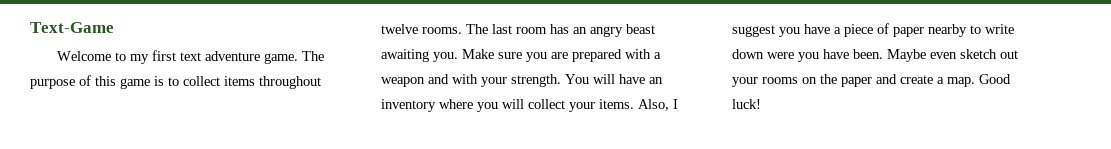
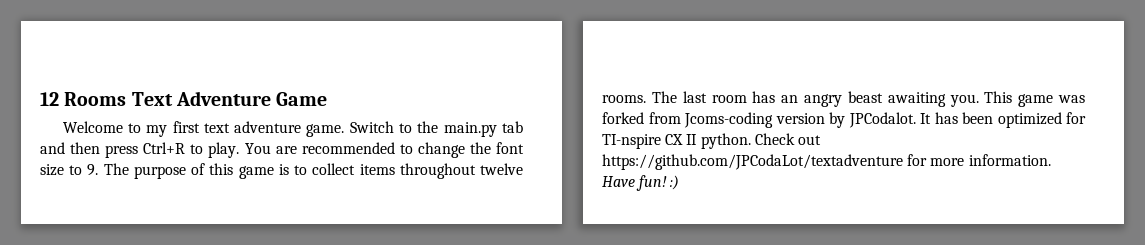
[30,22,114,33] Text-Game -> [40,91,328,106] 12 Rooms Text Adventure Game
(299, 58) none -> [349,121,524,137] [40,142,524,158] [40,164,99,176] Switch to the main.py tab and then press Ctrl+R to play. You are recommended to change the font size to 9.
[462,49,661,62] [381,74,663,87] [381,99,678,112] [732,23,1014,37] [732,49,1018,62] [732,74,1011,87] [732,99,761,109] Make sure you are prepared with a weapon and with your strength. You will have an inventory where you will collect your items. Also, I suggest you have a piece of paper nearby to write down were you have been. Maybe even sketch out your rooms on the paper and create a map. Good luck! -> [984,91,1085,107] [602,112,1086,128] [602,133,821,149] [602,154,1051,170] [602,175,680,191] This game was forked from Jcoms-coding version by JPCodalot. It has been optimized for TI-nspire CX II python. Check out https://github.com/JPCodaLot/textadventure for more information. Have fun! :)

